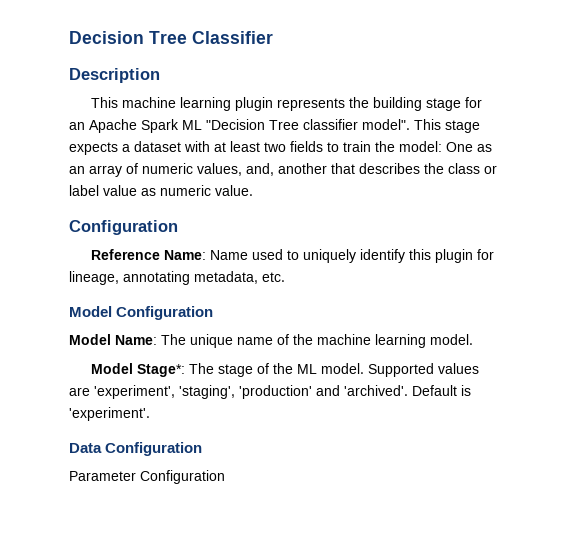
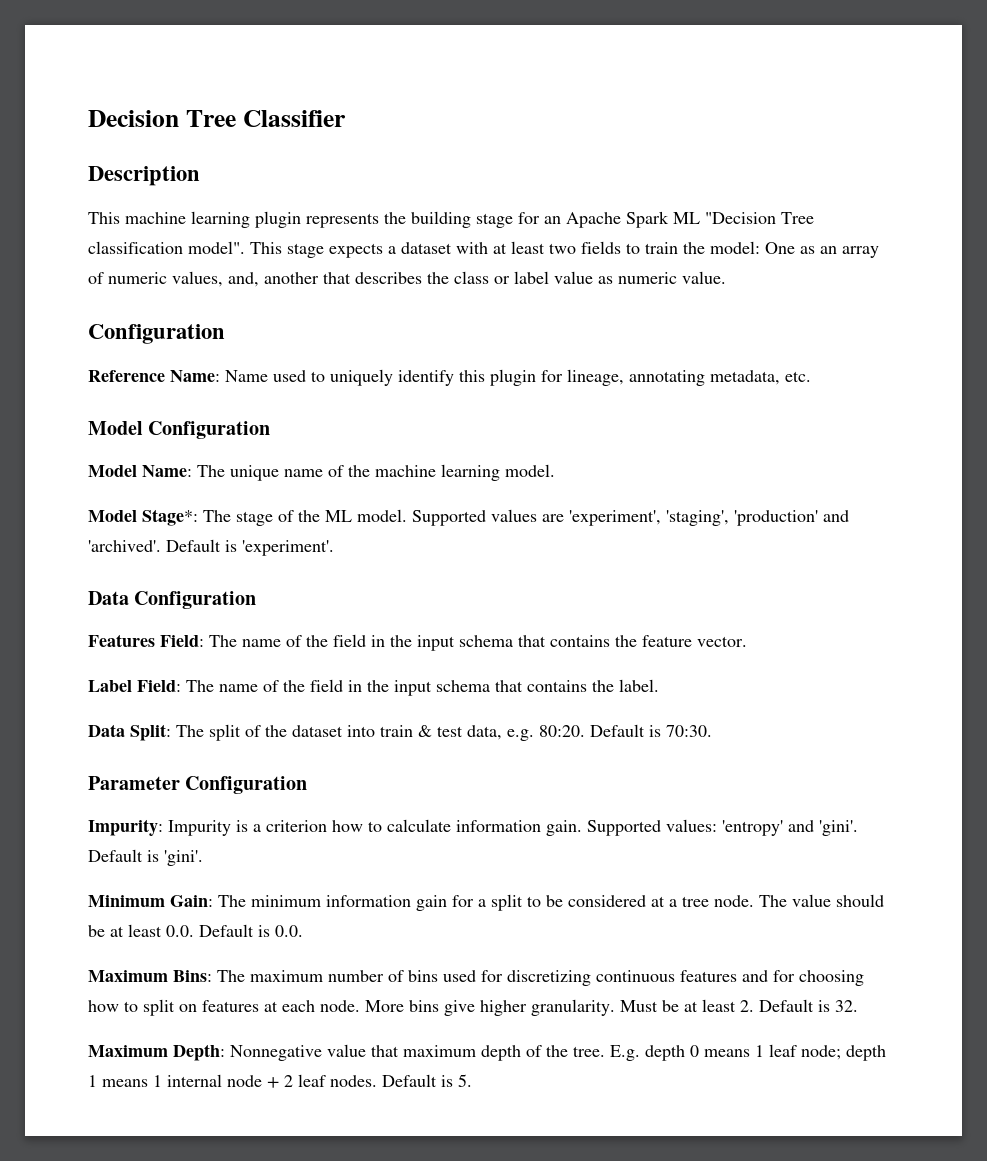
[303,119,358,130] classifier -> [88,241,183,254] classification
[69,470,225,484] Parameter Configuration -> [88,634,747,651] [88,679,659,696] [88,724,712,741] [88,776,308,794] [88,819,858,836] [88,849,203,866] [88,894,884,911] [88,924,303,937] [88,970,864,986] [88,999,858,1016] [88,1044,886,1061] [88,1074,472,1088] Features Field: The name of the field in the input schema that contains the feature vector. // Label Field: The name of the field in the input schema that contains the label. // Data Split: The split of the dataset into train & test data, e.g. 80:20. Default is 70:30. // Parameter Configuration // Impurity: Impurity is a criterion how to calculate information gain. Supported values: 'entropy' and 'gini'. Default is 'gini'. // Minimum Gain: The minimum information gain for a split to be considered at a tree node. The value should be at least 0.0. Default is 0.0. // Maximum Bins: The maximum number of bins used for discretizing continuous features and for choosing how to split on features at each node. More bins give higher granularity. Must be at least 2. Default is 32. // Maximum Depth: Nonnegative value that maximum depth of the tree. E.g. depth 0 means 1 leaf node; depth 1 means 1 internal node + 2 leaf nodes. Default is 5.

